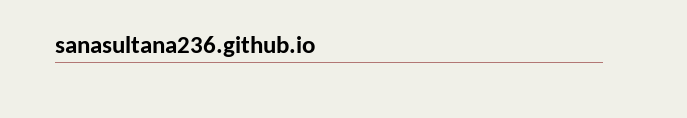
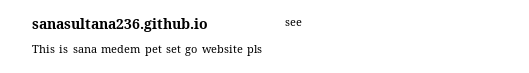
(315, 46) none -> [32,45,262,56] [285,20,302,26] // This is sana medem pet set go website pls see

